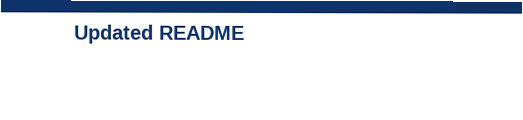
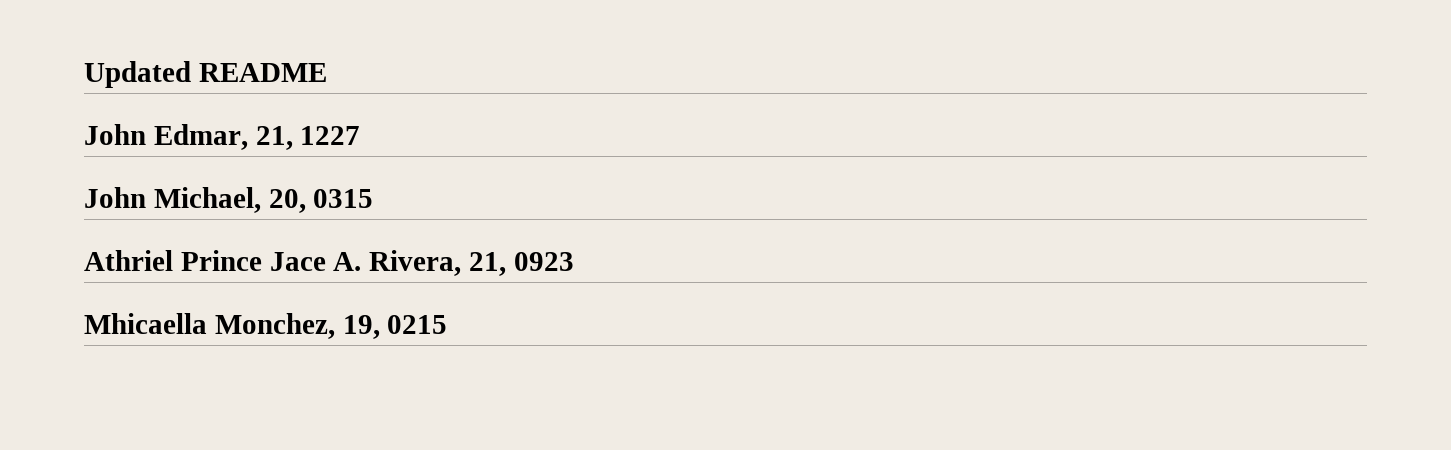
(245, 32) none -> [84,124,361,150] [84,187,374,213] [84,250,574,276] [84,313,448,339] // John Edmar, 21, 1227 // John Michael, 20, 0315 // Athriel Prince Jace A. Rivera, 21, 0923 // Mhicaella Monchez, 19, 0215

